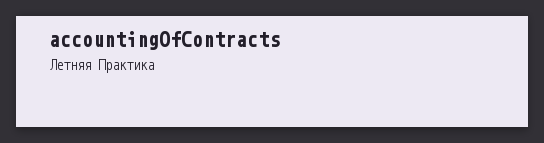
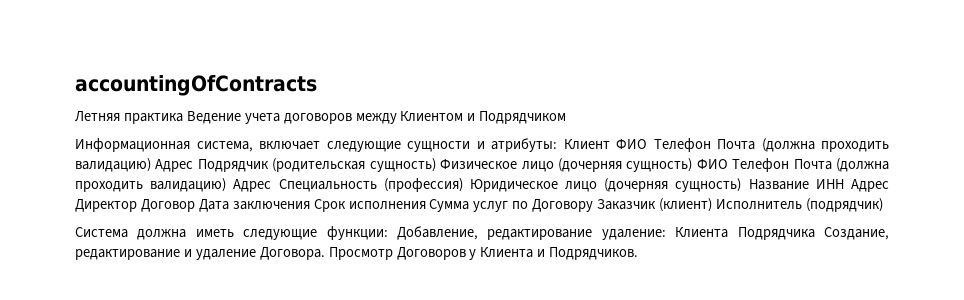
[98,59,154,73] Практика -> [123,111,567,124] [75,138,889,152] [75,158,889,172] [75,178,889,192] [75,198,883,212] [75,226,889,240] [75,247,639,260] практика Ведение учета договоров между Клиентом и Подрядчиком // Информационная система, включает следующие сущности и атрибуты: Клиент ФИО Телефон Почта (должна проходить валидацию) Адрес Подрядчик (родительская сущность) Физическое лицо (дочерняя сущность) ФИО Телефон Почта (должна проходить валидацию) Адрес Специальность (профессия) Юридическое лицо (дочерняя сущность) Название ИНН Адрес Директор Договор Дата заключения Срок исполнения Сумма услуг по Договору Заказчик (клиент) Исполнитель (подрядчик) // Система должна иметь следующие функции: Добавление, редактирование удаление: Клиента Подрядчика Создание, редактирование и удаление Договора. Просмотр Договоров у Клиента и Подрядчиков.

